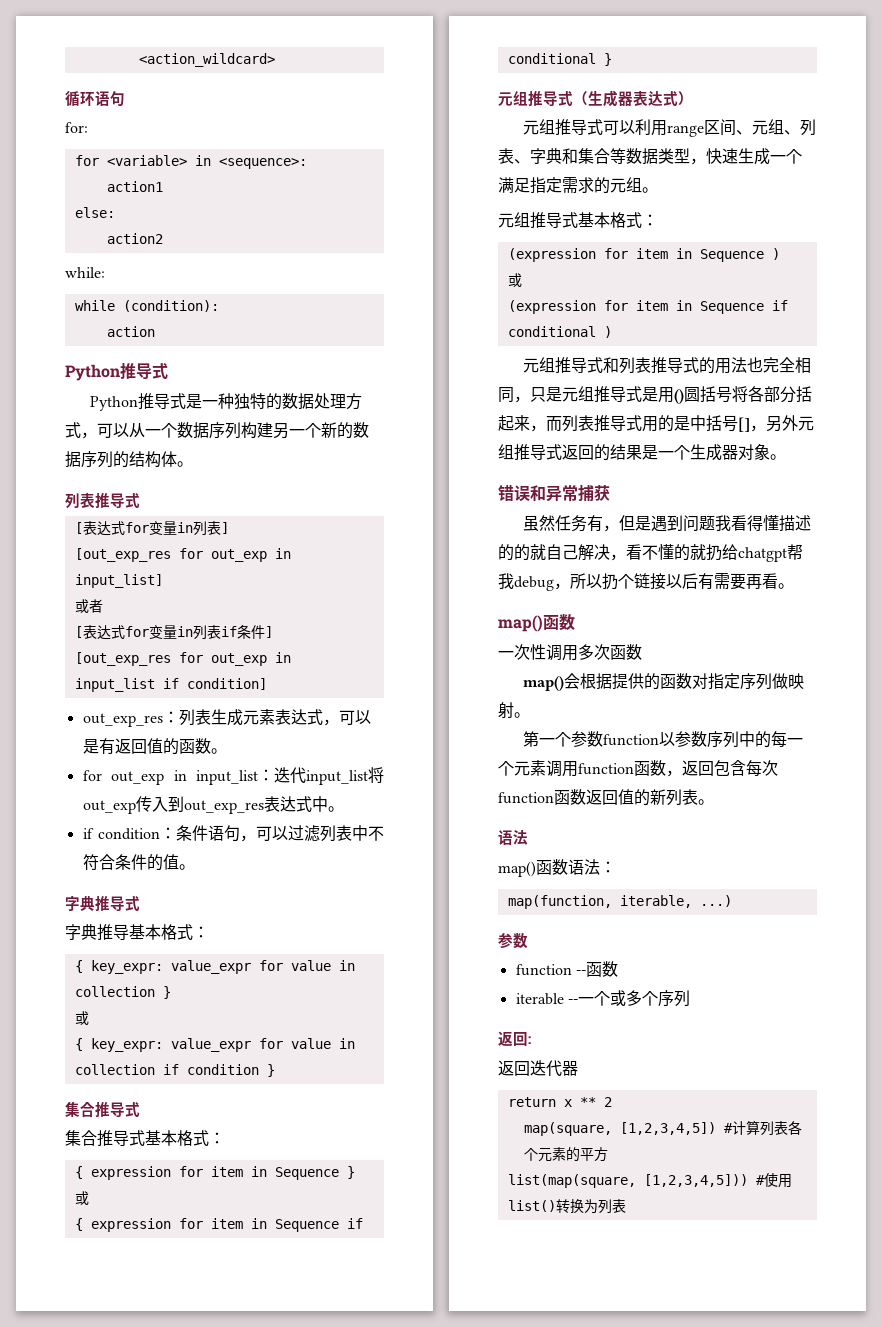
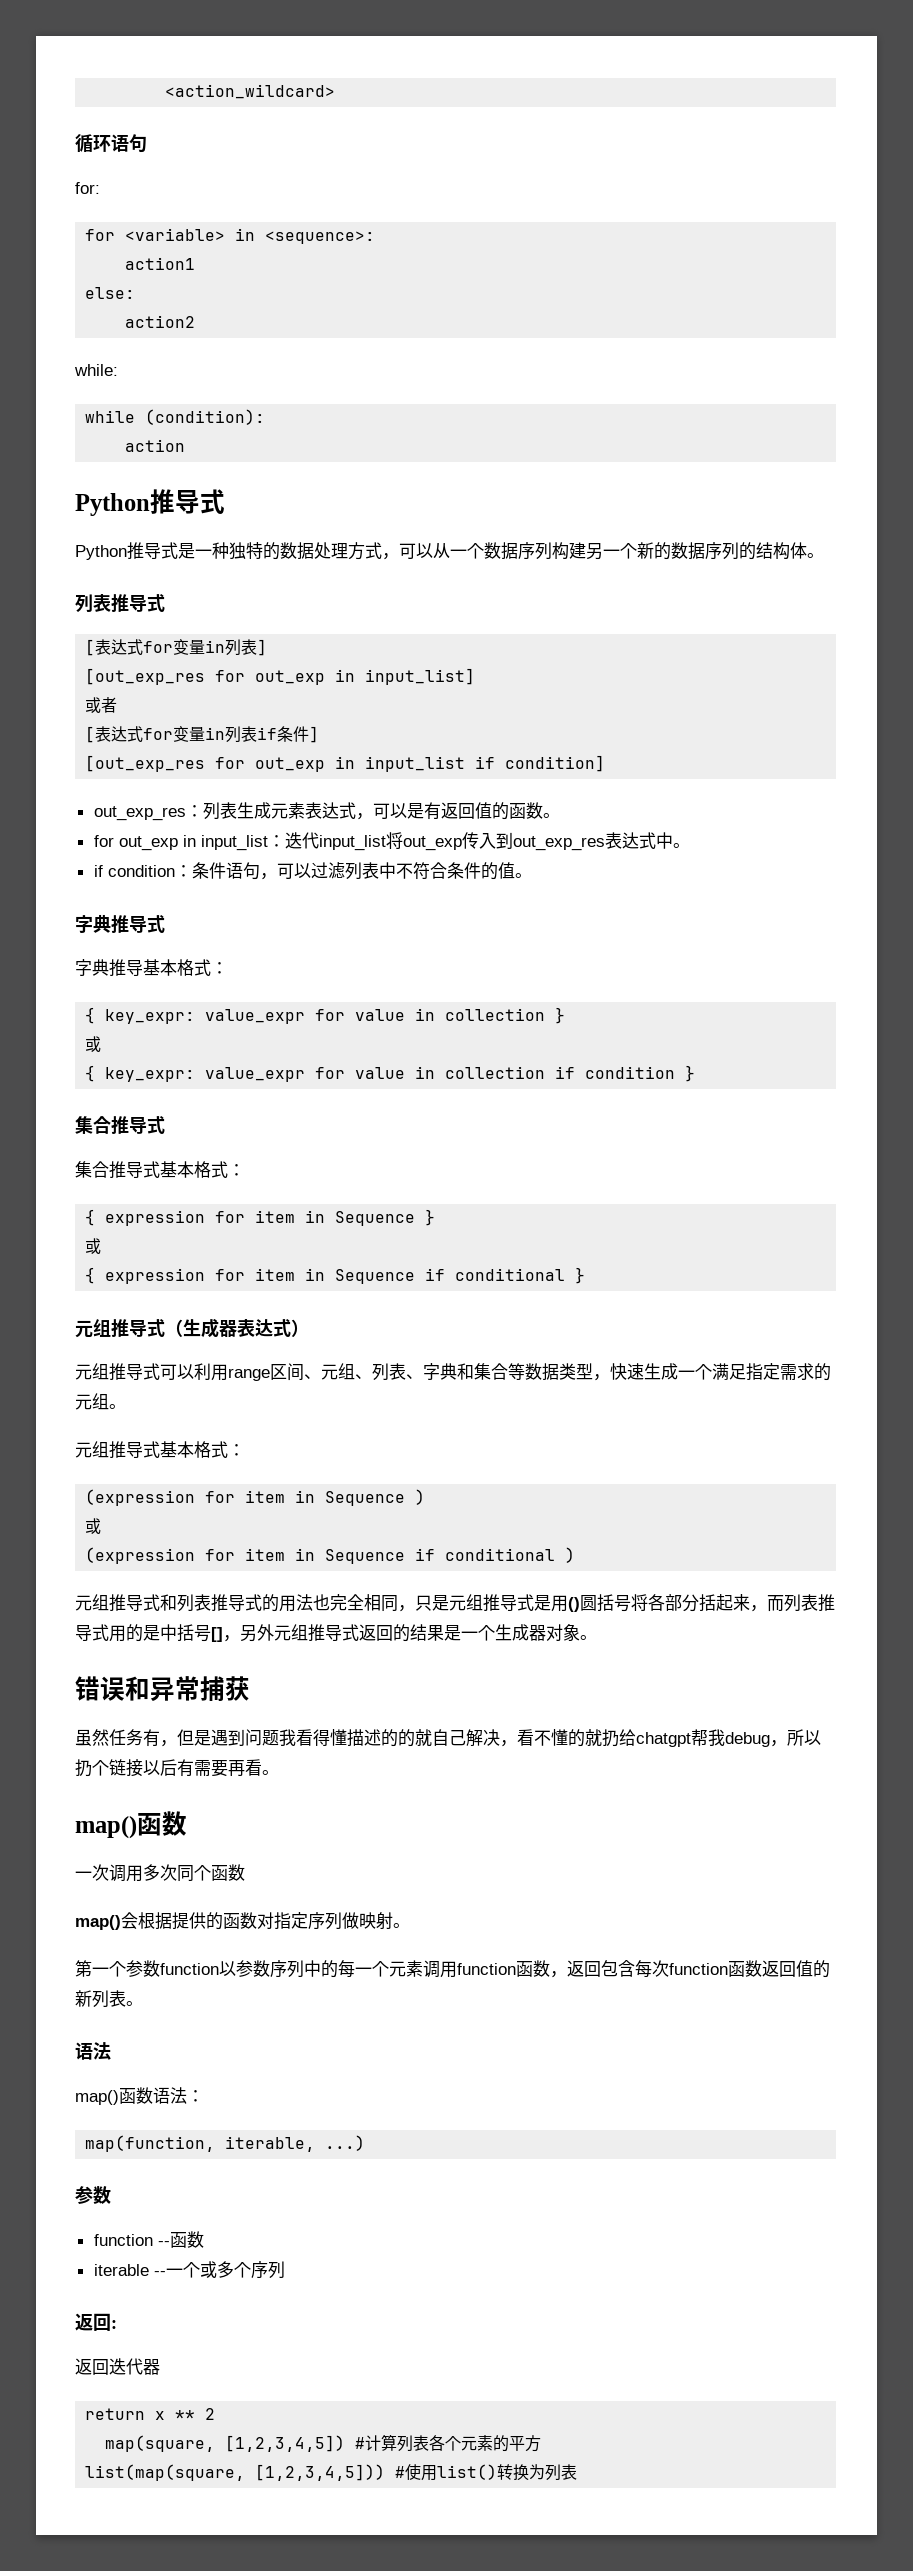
[530,644,546,660] 性 -> (109, 1872) none
(610, 652) none -> [177,1865,211,1882] 同个

